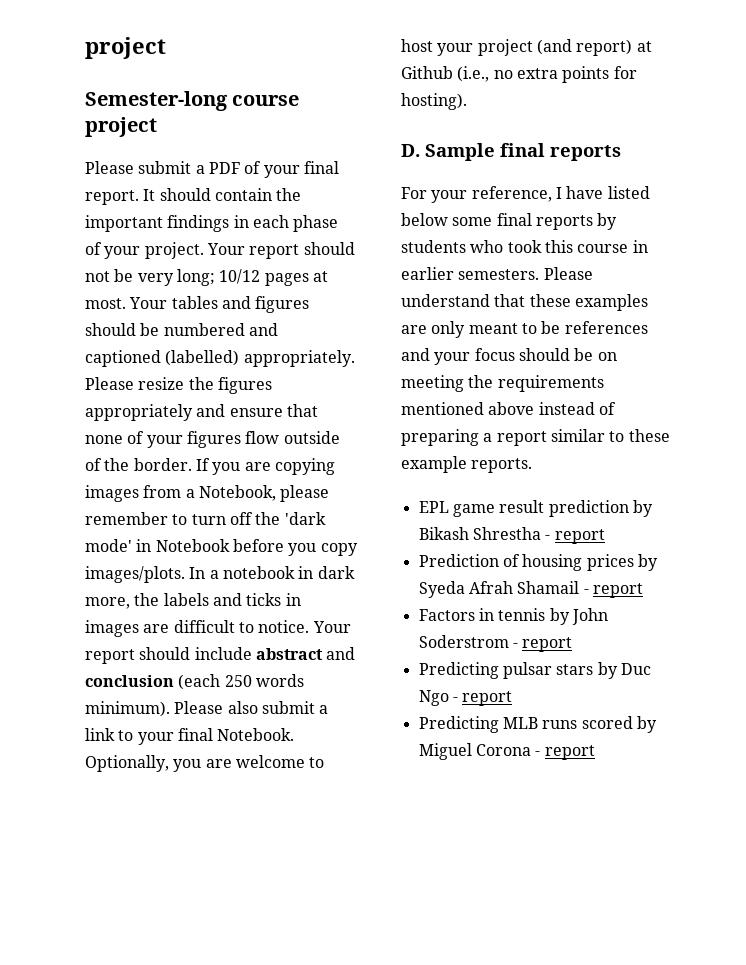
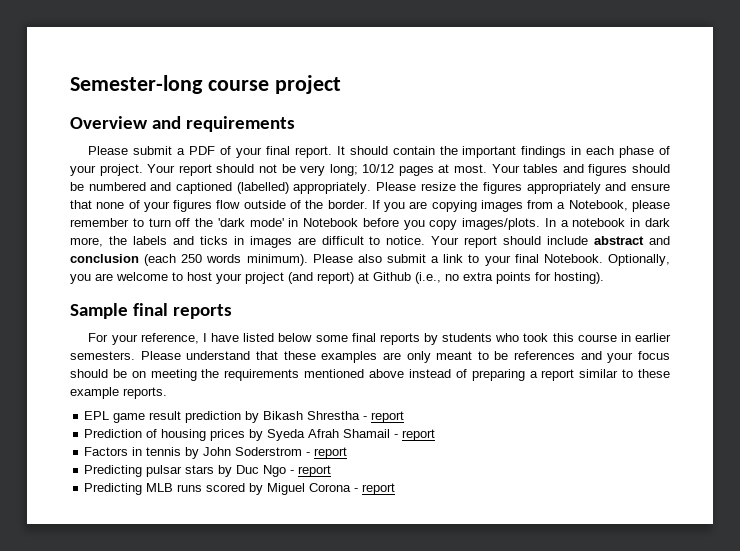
[85,37,166,59] project // -> (70, 84) none
(157, 127) none -> [70,116,295,132] // Overview and requirements
[401,144,420,157] D. -> (604, 278) none

